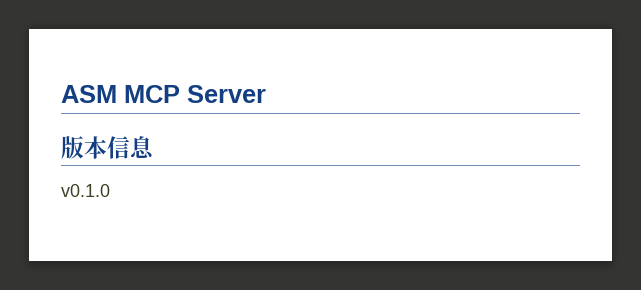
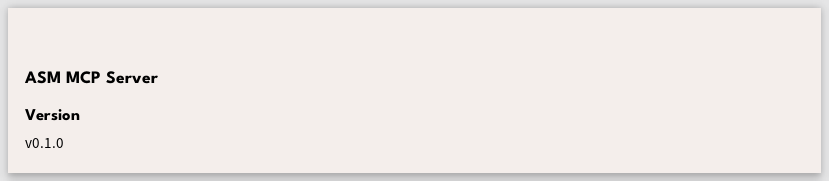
[61,136,154,159] 版本信息 -> [25,109,80,121] Version

